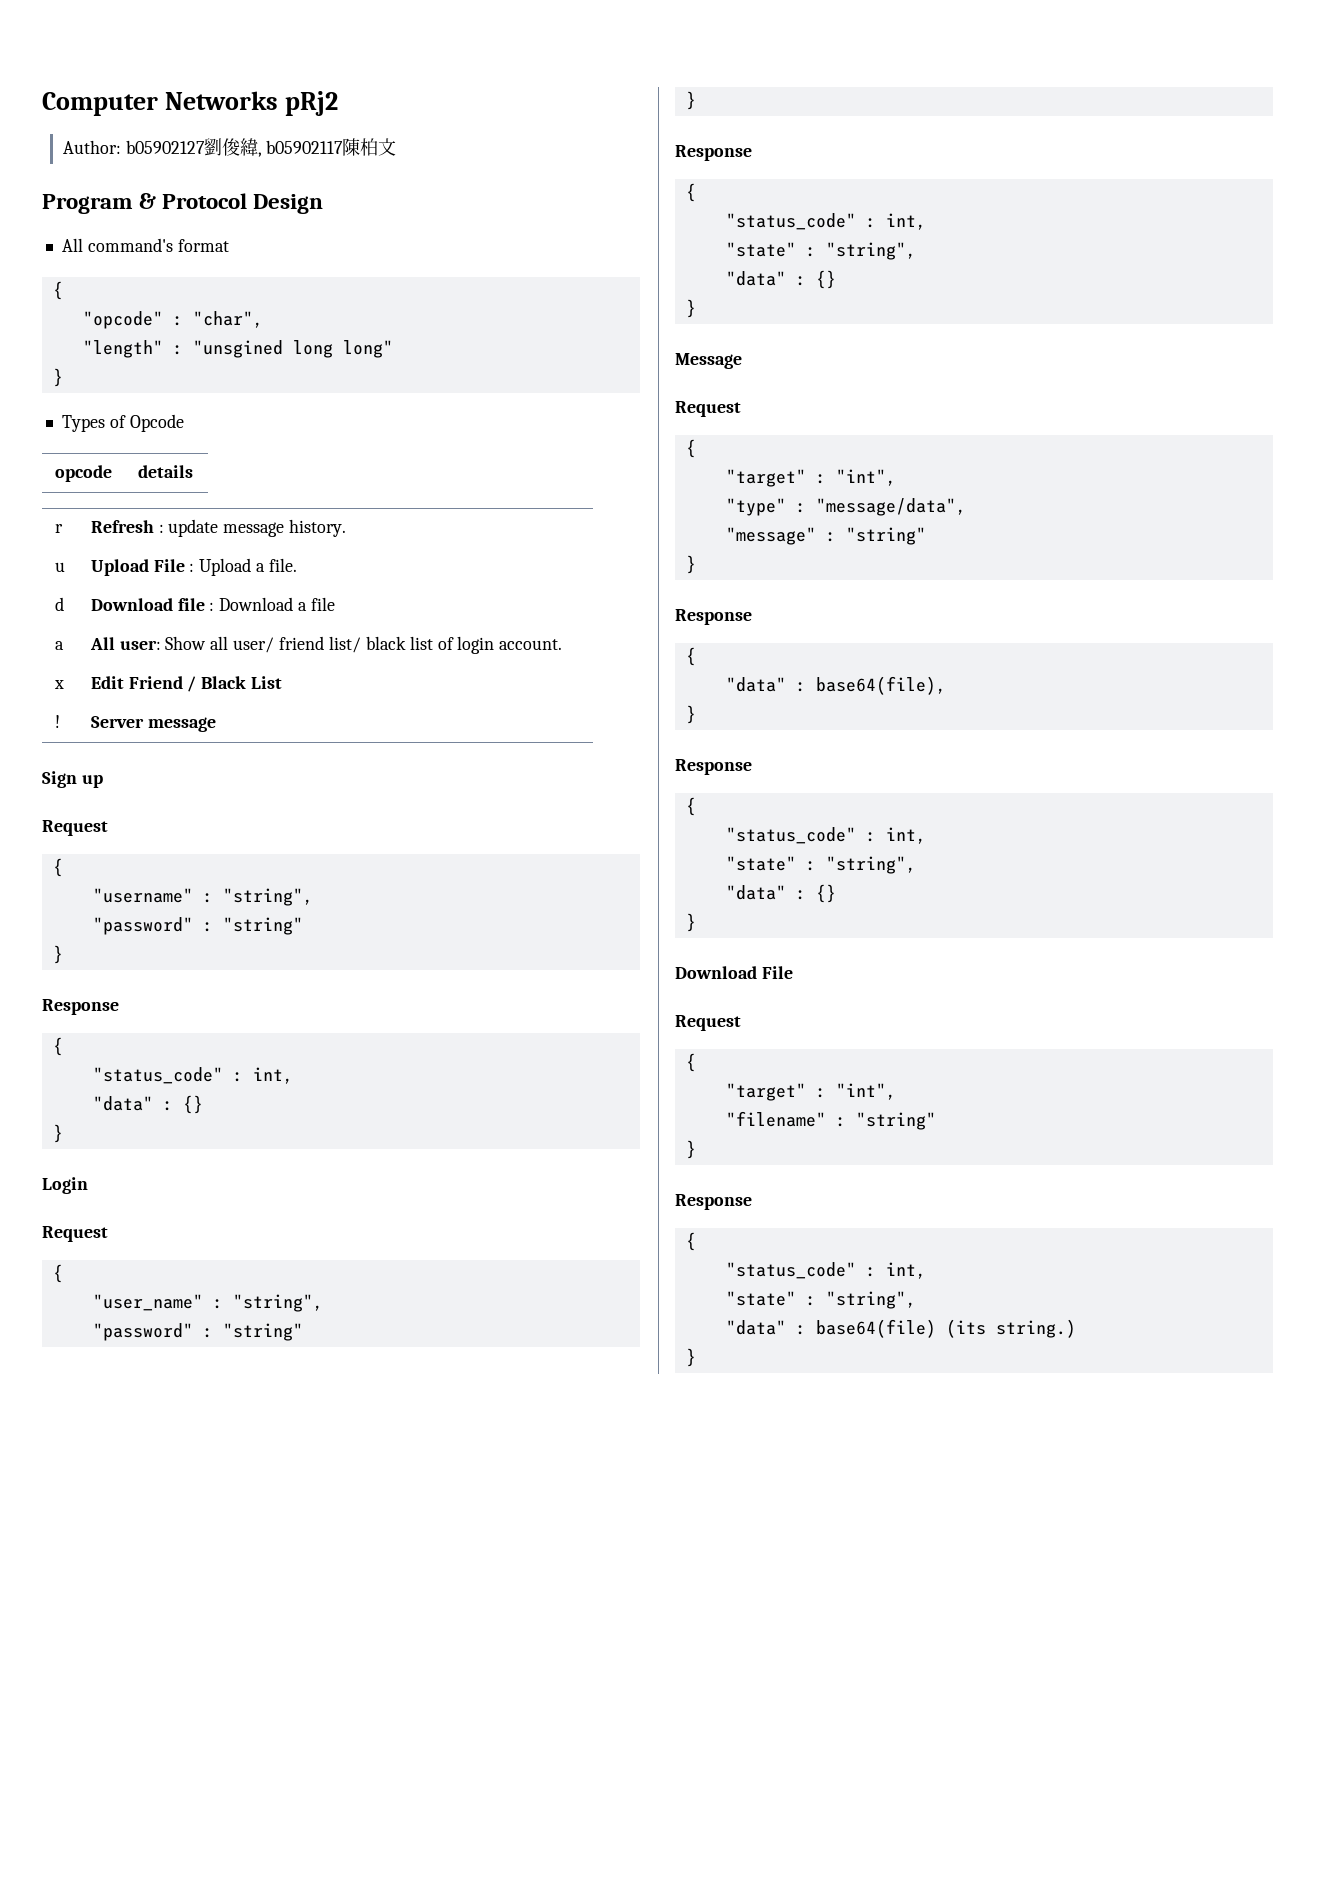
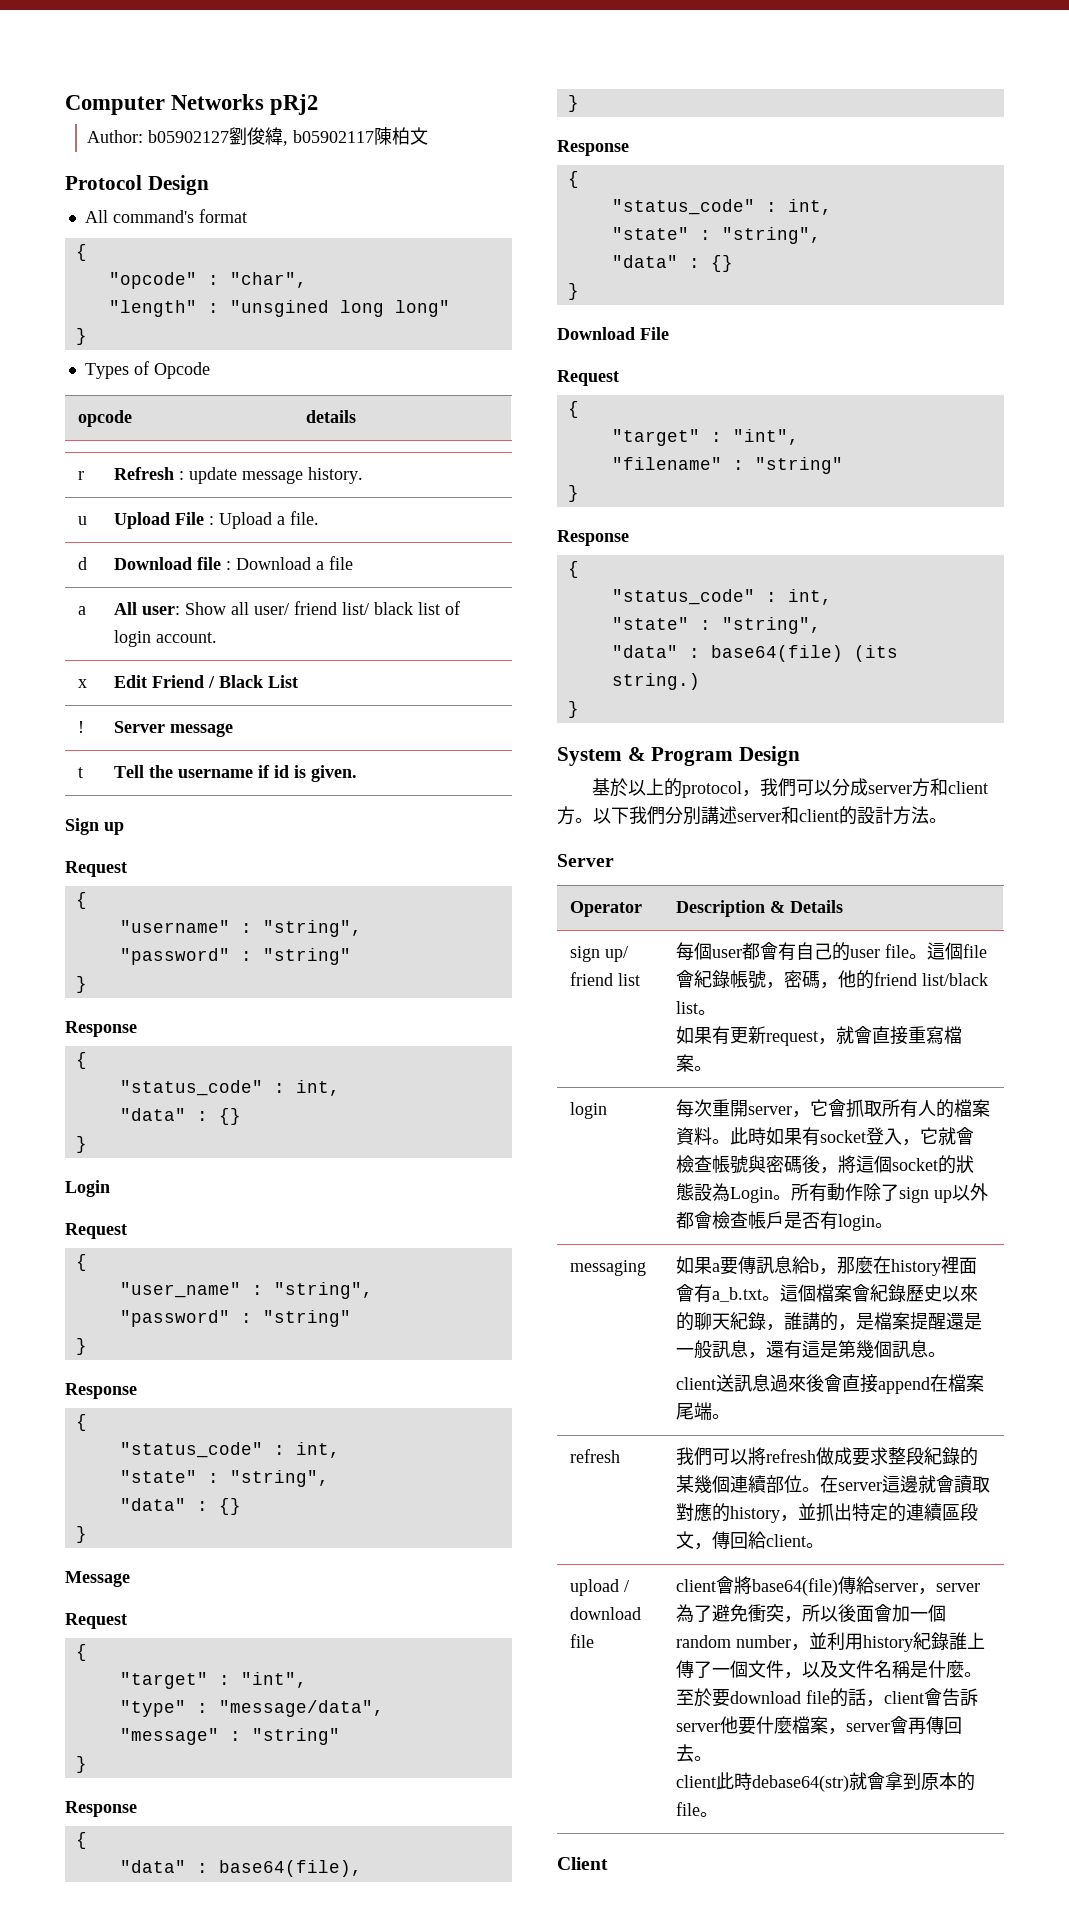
[42,193,157,214] Program & -> (429, 136) none
(216, 724) none -> [78,767,84,778] [114,765,358,782] // t | Tell the username if id is given.
(696, 1357) none -> [557,746,801,766] [591,778,988,798] [557,806,947,825] [557,854,614,867] [570,901,643,917] [676,900,844,917] [570,946,629,962] [570,972,641,986] [676,942,988,961] [676,970,989,989] [676,1001,717,1015] [676,1026,963,1046] [676,1054,713,1072] [570,1102,608,1119] [676,1099,991,1118] [676,1127,975,1146] [676,1155,975,1174] [676,1183,989,1203] [676,1211,894,1231] [570,1260,647,1276] [676,1256,978,1276] [676,1284,979,1303] [676,1312,983,1331] [676,1340,947,1359] [676,1374,985,1394] [676,1402,731,1420] [570,1449,621,1463] [676,1447,979,1466] [676,1475,991,1494] [676,1503,979,1523] [676,1531,825,1550] [570,1579,630,1596] [570,1607,642,1620] [570,1634,595,1648] [676,1576,981,1596] [676,1604,947,1623] [676,1632,986,1652] [676,1660,983,1679] [676,1688,979,1707] [676,1716,963,1735] [676,1744,713,1762] [676,1772,976,1792] [676,1802,719,1817] [557,1857,608,1870] // System & Program Design // 基於以上的protocol，我們可以分成server方和client方。以下我們分別講述server和client的設計方法。 // Server // Operator | Description & Details // sign up/ friend list | 每個user都會有自己的user file。這個file會紀錄帳號，密碼，他的friend list/black list。 // 如果有更新request，就會直接重寫檔案。 // login | 每次重開server，它會抓取所有人的檔案資料。此時如果有socket登入，它就會檢查帳號與密碼後，將這個socket的狀態設為Login。所有動作除了sign up以外都會檢查帳戶是否有login。 // messaging | 如果a要傳訊息給b，那麼在history裡面會有a_b.txt。這個檔案會紀錄歷史以來的聊天紀錄，誰講的，是檔案提醒還是一般訊息，還有這是第幾個訊息。 // client送訊息過來後會直接append在檔案尾端。 // refresh | 我們可以將refresh做成要求整段紀錄的某幾個連續部位。在server這邊就會讀取對應的history，並抓出特定的連續區段文，傳回給client。 // upload / download file | client會將base64(file)傳給server，server為了避免衝突，所以後面會加一個random number，並利用history紀錄誰上傳了一個文件，以及文件名稱是什麼。至於要download file的話，client會告訴server他要什麼檔案，server會再傳回去。 // client此時debase64(str)就會拿到原本的file。 // Client

